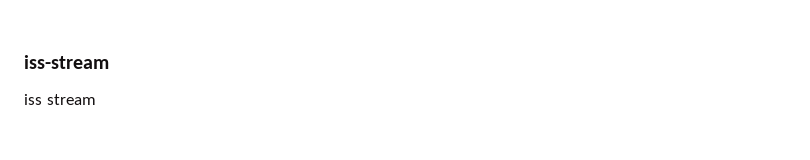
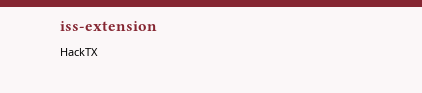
[24,55,109,69] [24,94,96,105] iss-stream // iss stream -> [60,21,157,31] [60,48,98,56] iss-extension // HackTX

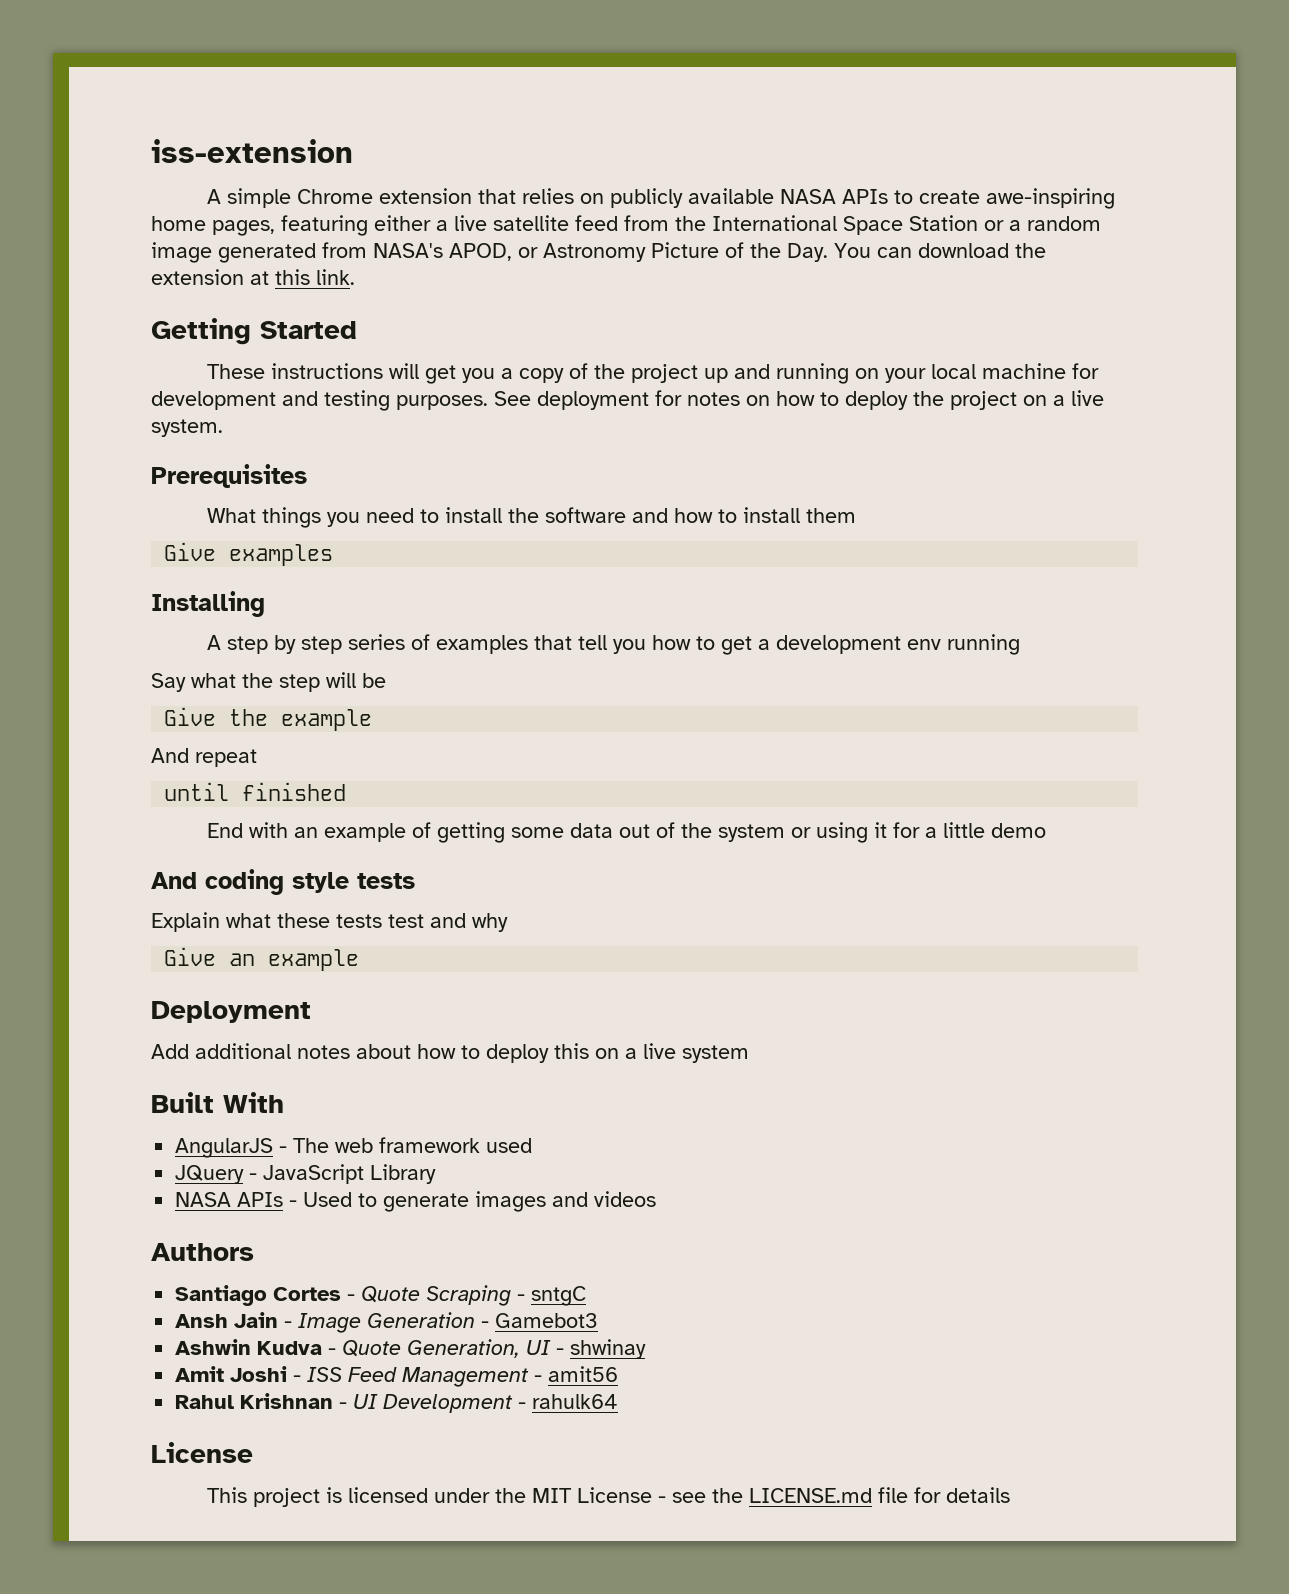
[60,48,98,56] HackTX -> [206,188,1115,209] [151,215,1101,236] [151,242,1046,263] [151,269,355,285] [151,318,357,345] [206,363,1099,384] [151,390,1104,411] [151,419,223,437] [151,464,307,488] [206,507,856,528] [164,542,334,566] [151,591,265,617] [206,634,1020,655] [151,672,386,692] [164,707,373,731] [151,748,257,767] [164,782,347,801] [206,822,1046,843] [151,869,415,895] [151,912,508,932] [164,947,360,971] [151,1001,311,1023] [151,1043,749,1063] [151,1092,284,1113] [175,1137,533,1158] [175,1164,437,1184] [175,1191,657,1212] [151,1243,254,1261] [175,1285,587,1306] [175,1312,599,1333] [175,1339,647,1359] [175,1366,619,1387] [175,1393,619,1413] [151,1442,253,1463] [206,1487,1010,1507] A simple Chrome extension that relies on publicly available NASA APIs to create awe-inspiring home pages, featuring either a live satellite feed from the International Space Station or a random image generated from NASA's APOD, or Astronomy Picture of the Day. You can download the extension at this link. // Getting Started // These instructions will get you a copy of the project up and running on your local machine for development and testing purposes. See deployment for notes on how to deploy the project on a live system. // Prerequisites // What things you need to install the software and how to install them // Give examples // Installing // A step by step series of examples that tell you how to get a development env running // Say what the step will be // Give the example // And repeat // until finished // End with an example of getting some data out of the system or using it for a little demo // And coding style tests // Explain what these tests test and why // Give an example // Deployment // Add additional notes about how to deploy this on a live system // Built With // AngularJS - The web framework used // JQuery - JavaScript Library // NASA APIs - Used to generate images and videos // Authors // Santiago Cortes - Quote Scraping - sntgC // Ansh Jain - Image Generation - Gamebot3 // Ashwin Kudva - Quote Generation, UI - shwinay // Amit Joshi - ISS Feed Management - amit56 // Rahul Krishnan - UI Development - rahulk64 // License // This project is licensed under the MIT License - see the LICENSE.md file for details

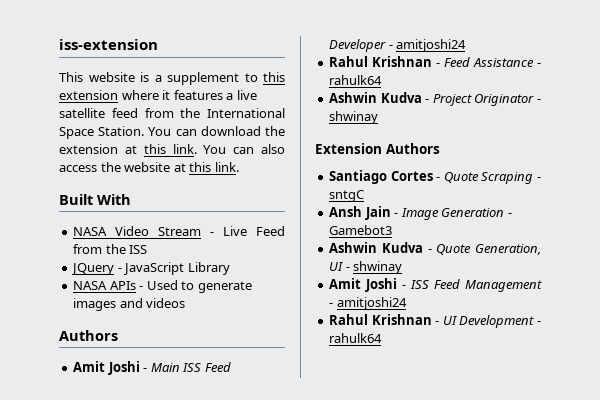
[206,188,1115,209] [151,215,431,236] A simple Chrome extension that relies on publicly available NASA APIs to create awe-inspiring home pages, featuring either -> [59,72,285,85] [59,90,223,100] This website is a supplement to this extension where it features
[909,215,1101,231] [151,242,828,263] Station or a random image generated from NASA's APOD, or Astronomy Picture of the Day. -> [98,126,145,136] Station.
[151,318,357,345] [206,363,1099,384] [151,390,1104,411] [151,419,223,437] [151,464,307,488] [206,507,856,528] [164,542,334,566] [151,591,265,617] [206,634,1020,655] [151,672,386,692] [164,707,373,731] [151,748,257,767] [164,782,347,801] [206,822,1046,843] [151,869,415,895] [151,912,508,932] [164,947,360,971] [151,1001,311,1023] [151,1043,749,1063] [151,1092,284,1113] [175,1137,533,1158] // Getting Started // These instructions will get you a copy of the project up and running on your local machine for development and testing purposes. See deployment for notes on how to deploy the project on a live system. // Prerequisites // What things you need to install the software and how to install them // Give examples // Installing // A step by step series of examples that tell you how to get a development env running // Say what the step will be // Give the example // And repeat // until finished // End with an example of getting some data out of the system or using it for a little demo // And coding style tests // Explain what these tests test and why // Give an example // Deployment // Add additional notes about how to deploy this on a live system // Built With // AngularJS - The web framework used -> [203,144,285,154] [59,162,239,172] [59,194,131,205] [73,226,285,236] [73,244,148,254] You can also access the website at this link. // Built With // NASA Video Stream - Live Feed from the ISS
(254, 1252) none -> [73,361,231,375] [329,39,467,52] [329,56,541,67] [329,75,383,85] [329,92,541,106] [329,111,379,124] [315,143,440,154] // Amit Joshi - Main ISS Feed Developer - amitjoshi24 // Rahul Krishnan - Feed Assistance - rahulk64 // Ashwin Kudva - Project Originator - shwinay // Extension Authors
[548,1366,619,1382] amit56 -> [336,297,407,310] amitjoshi24
[151,1442,253,1463] [206,1487,1010,1507] // License // This project is licensed under the MIT License - see the LICENSE.md file for details -> (383, 338) none

